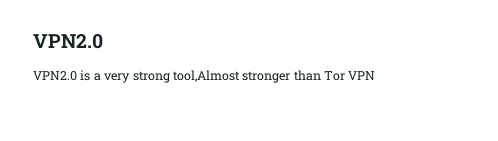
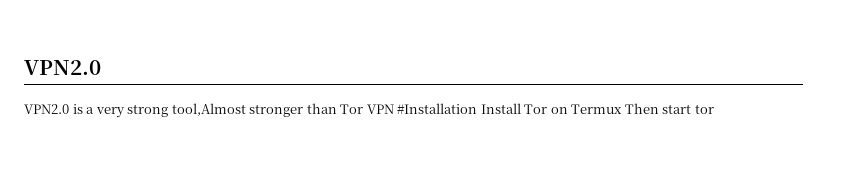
(376, 75) none -> [397,103,714,114] #Installation Install Tor on Termux Then start tor

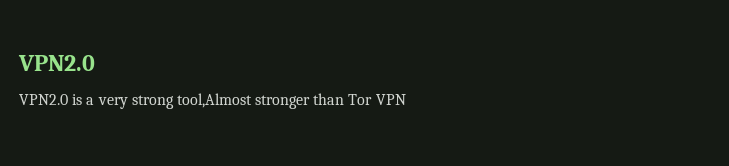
[397,103,714,114] #Installation Install Tor on Termux Then start tor -> (406, 99) none

